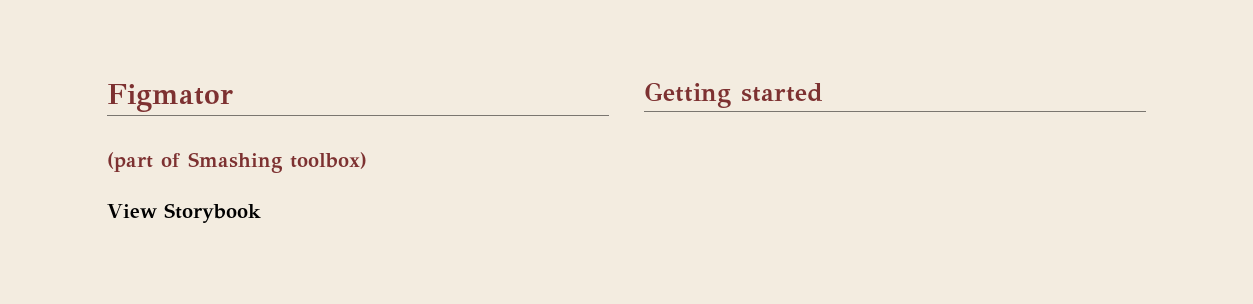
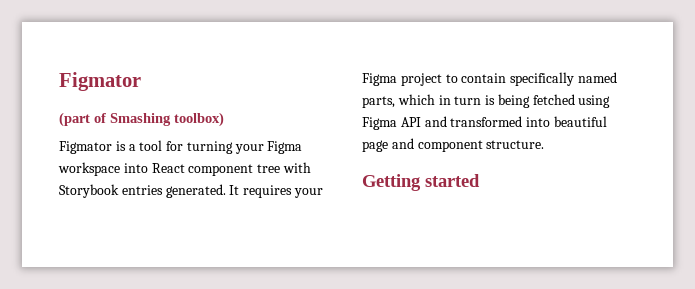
[107,203,261,223] View Storybook -> [59,140,303,154] [58,162,311,176] [59,184,323,198] [362,72,617,86] [362,94,611,108] [362,116,607,130] [362,138,545,152] Figmator is a tool for turning your Figma workspace into React component tree with Storybook entries generated. It requires your Figma project to contain specifically named parts, which in turn is being fetched using Figma API and transformed into beautiful page and component structure.

